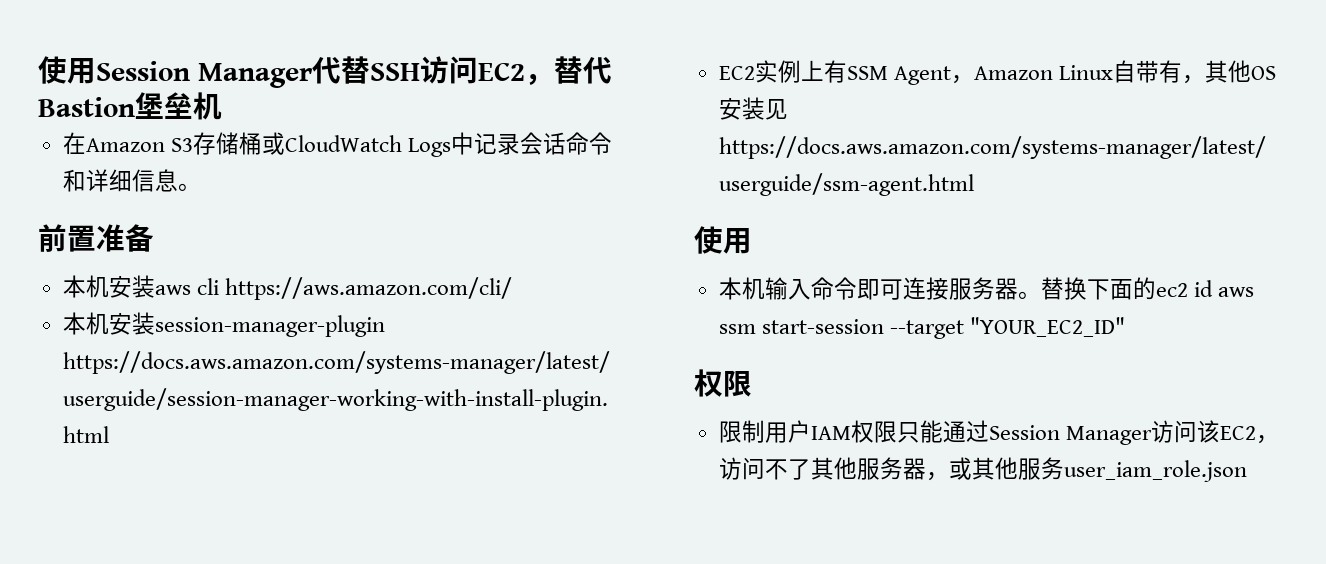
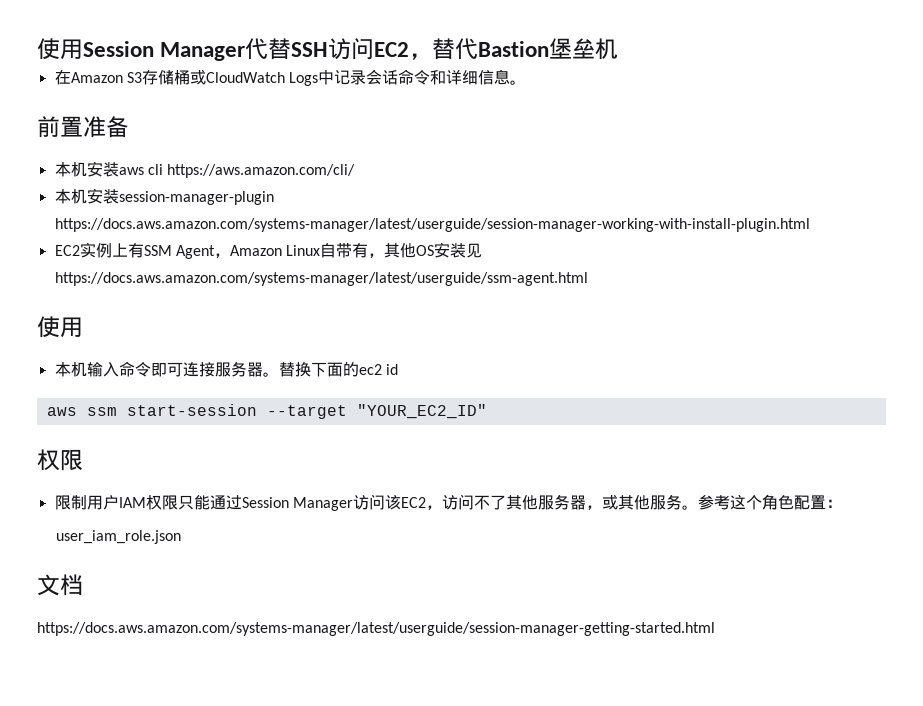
(1213, 288) none -> (398, 369) //
(1064, 468) none -> [681,494,842,510] 。参考这个角色配置： //
(1247, 471) none -> [37,574,83,596] [37,622,715,636] // 文档 // https://docs.aws.amazon.com/systems-manager/latest/userguide/session-manager-getting-started.html

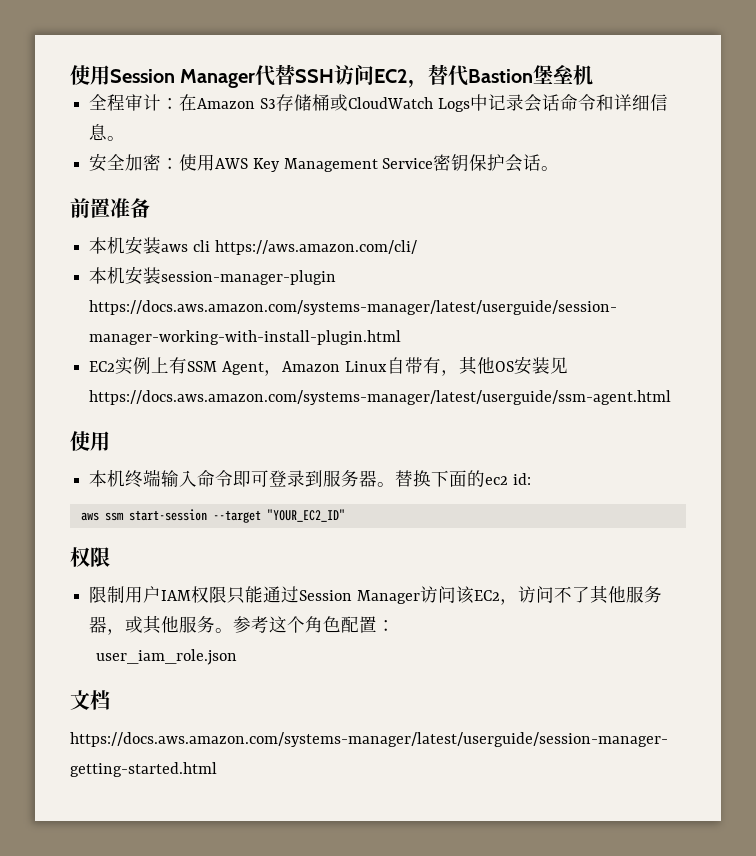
(619, 49) none -> [89,94,180,111] 全程审计：
(527, 82) none -> [89,153,560,172] // 安全加密：使用AWS Key Management Service密钥保护会话。
(87, 369) none -> [125,469,162,488] 终端
[182,362,215,377] 连接 -> [269,470,324,487] 登录到
[385,364,398,375] id -> [512,473,531,485] id:

